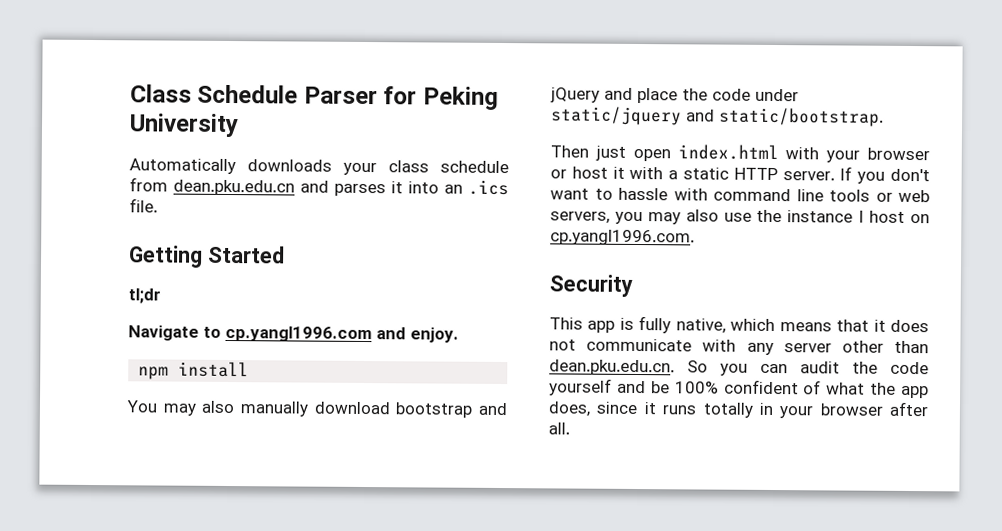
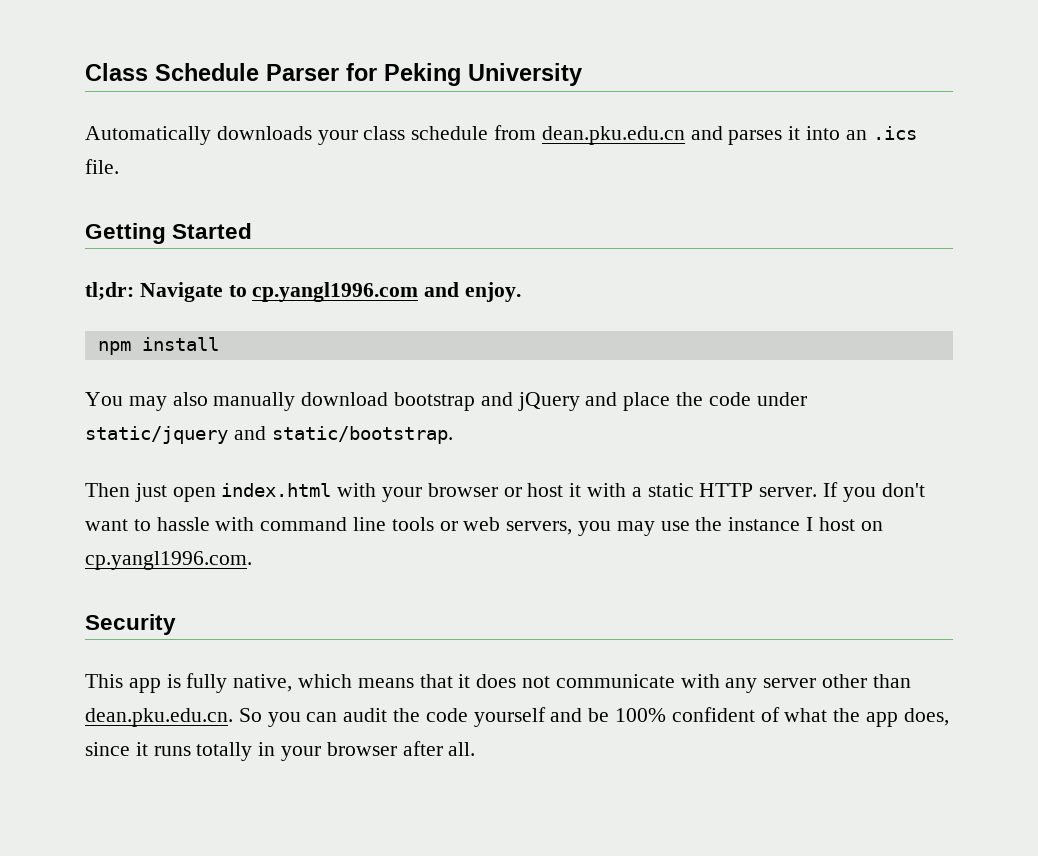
[128,288,161,304] tl;dr // -> [85,282,134,300] tl;dr:
[685,209,719,222] also -> (655, 528) none

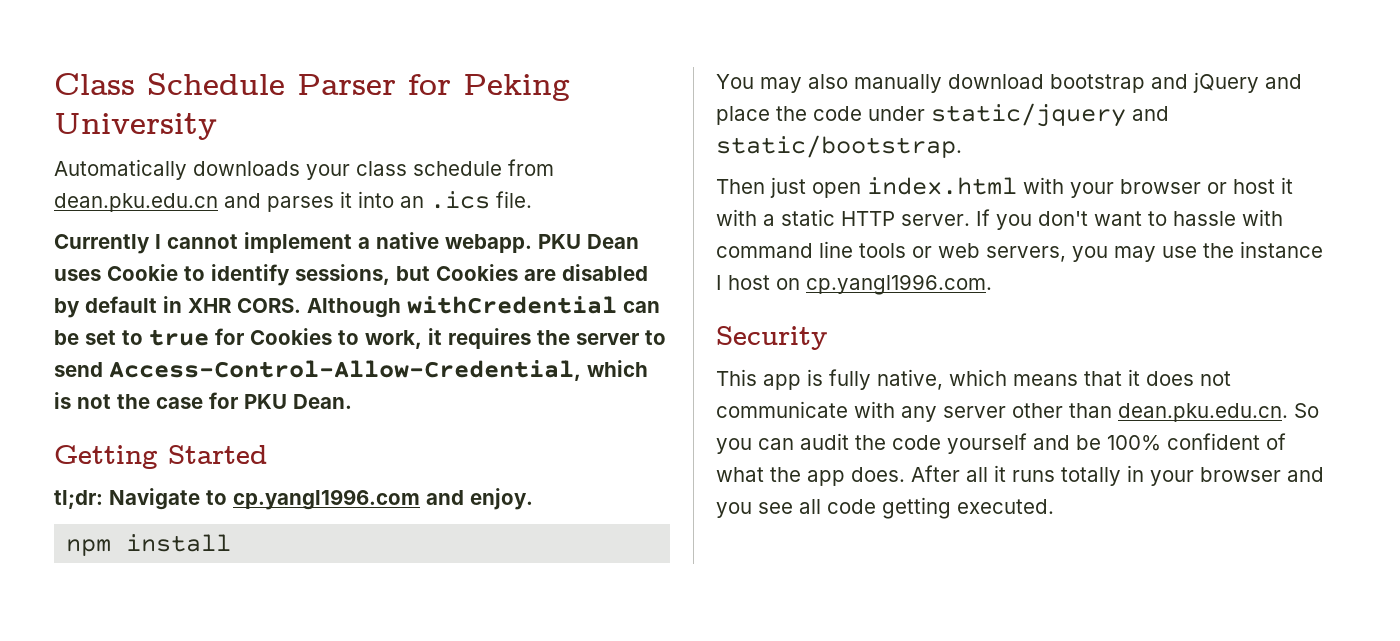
(119, 166) none -> [54,232,639,254] [54,264,648,286] [54,296,660,318] [54,328,666,349] [54,360,648,381] [54,392,352,409] // Currently I cannot implement a native webapp. PKU Dean uses Cookie to identify sessions, but Cookies are disabled by default in XHR CORS. Although withCredential can be set to true for Cookies to work, it requires the server to send Access-Control-Allow-Credential, which is not the case for PKU Dean.
[903,708,949,726] [85,742,130,756] does, since -> [851,465,988,482] does. After all
[402,741,476,756] after all. -> [1287,467,1324,482] [716,497,1054,519] and you see all code getting executed.

